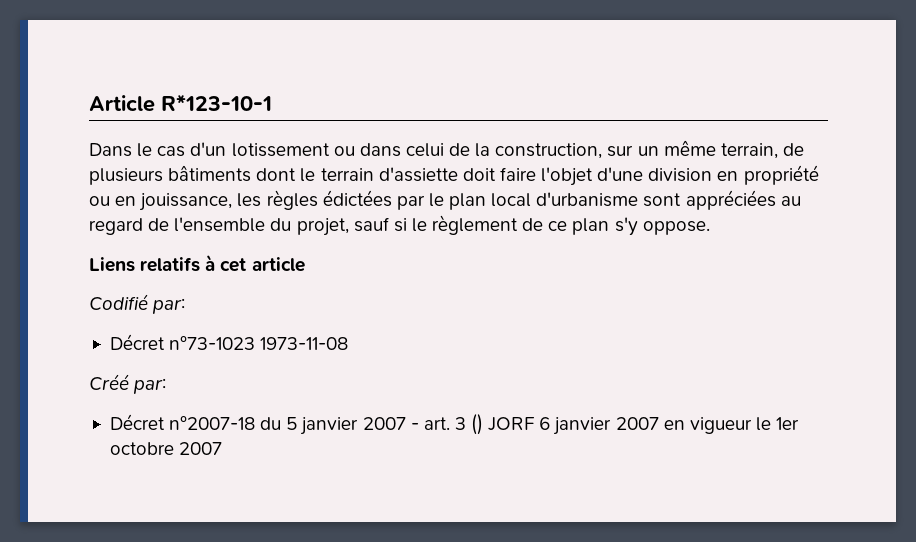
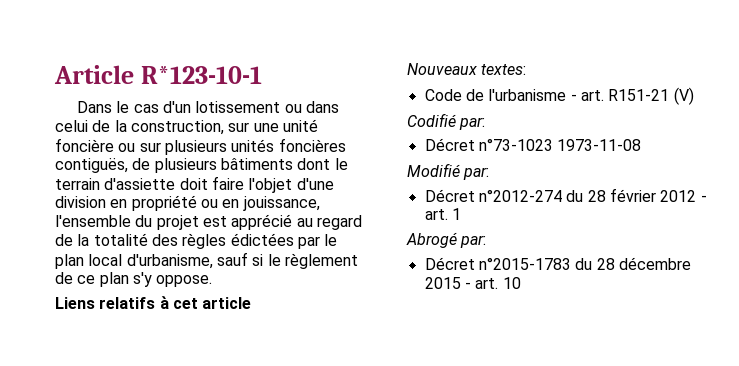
[637,140,778,159] un même terrain, -> [253,119,318,132] [55,138,346,155] [55,158,128,173] une unité foncière ou sur plusieurs unités foncières contiguës,
[237,193,262,207] les -> [55,214,362,230] [55,233,178,246] l'ensemble du projet est apprécié au regard de la totalité des
[536,190,801,210] [89,217,349,236] d'urbanisme sont appréciées au regard de l'ensemble du projet, -> [126,254,213,269] d'urbanisme,
(305, 264) none -> [407,63,527,75] [424,87,694,105] // Nouveaux textes: // Code de l'urbanisme - art. R151-21 (V)
[89,374,167,394] [109,414,800,435] [109,442,223,455] Créé par: // Décret n°2007-18 du 5 janvier 2007 - art. 3 () JORF 6 janvier 2007 en vigueur le 1er octobre 2007 -> [407,163,490,180] [424,188,707,202] [424,208,461,220] [406,232,487,248] [424,257,691,270] [424,277,521,289] Modifié par: // Décret n°2012-274 du 28 février 2012 - art. 1 // Abrogé par: // Décret n°2015-1783 du 28 décembre 2015 - art. 10

